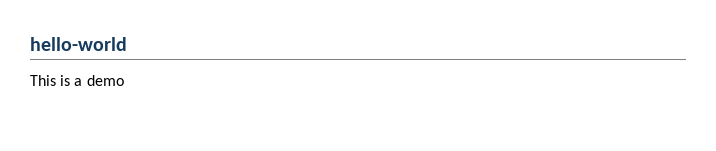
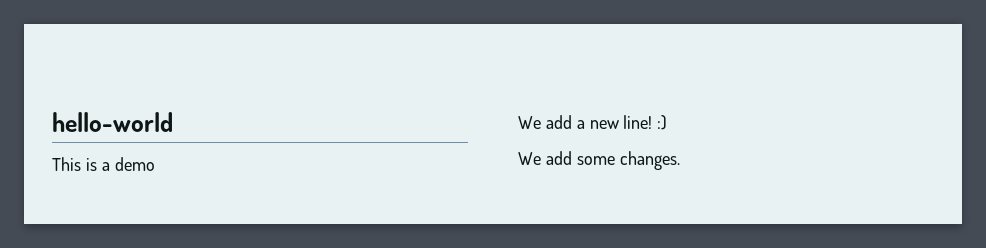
(124, 80) none -> [518,115,668,130] [518,151,680,170] // We add a new line! :) // We add some changes.

